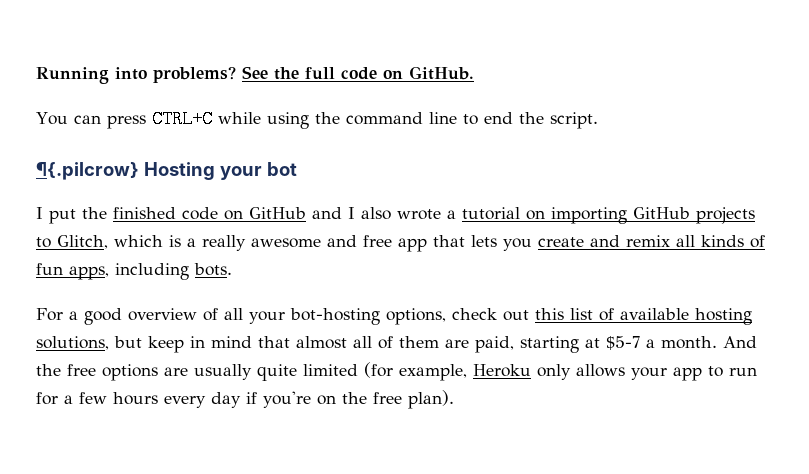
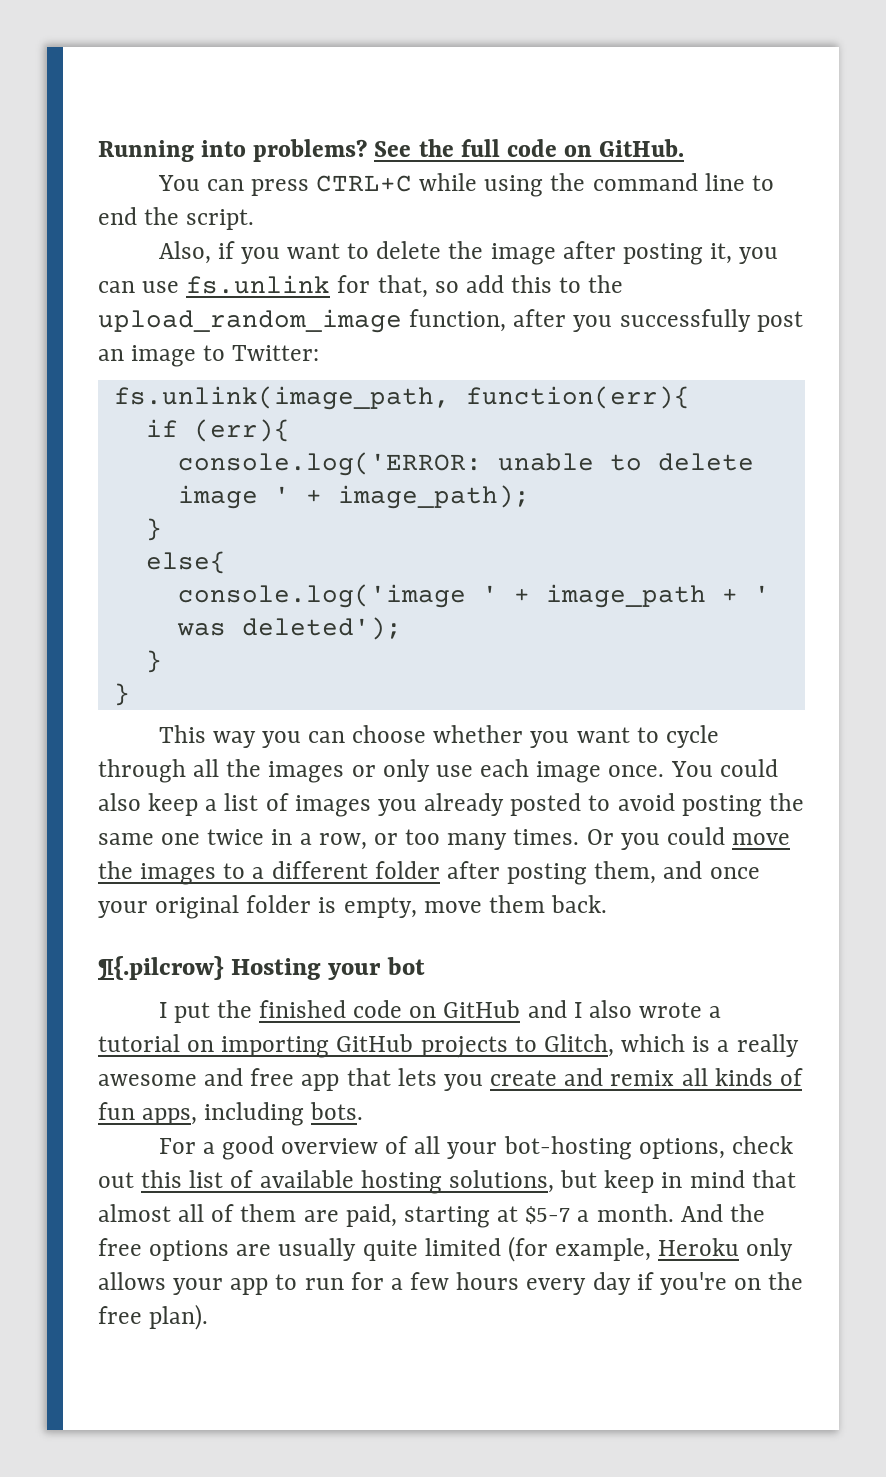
(598, 120) none -> [158,241,779,265] [98,275,624,298] [98,309,803,333] [98,345,320,367] [113,386,690,410] [145,419,290,442] [177,452,754,476] [177,485,530,509] [145,518,162,541] [145,551,226,574] [177,584,770,608] [176,617,402,640] [145,650,162,673] [113,683,130,706] [158,725,719,748] [98,759,778,783] [98,793,804,817] [98,827,791,850] [98,861,760,885] [98,895,608,919] // Also, if you want to delete the image after posting it, you can use fs.unlink for that, so add this to the upload_random_image function, after you successfully post an image to Twitter: // fs.unlink(image_path, function(err){ // if (err){ // console.log('ERROR: unable to delete image ' + image_path); // } // else{ // console.log('image ' + image_path + ' was deleted'); // } // } // This way you can choose whether you want to cycle through all the images or only use each image once. You could also keep a list of images you already posted to avoid posting the same one twice in a row, or too many times. Or you could move the images to a different folder after posting them, and once your original folder is empty, move them back.

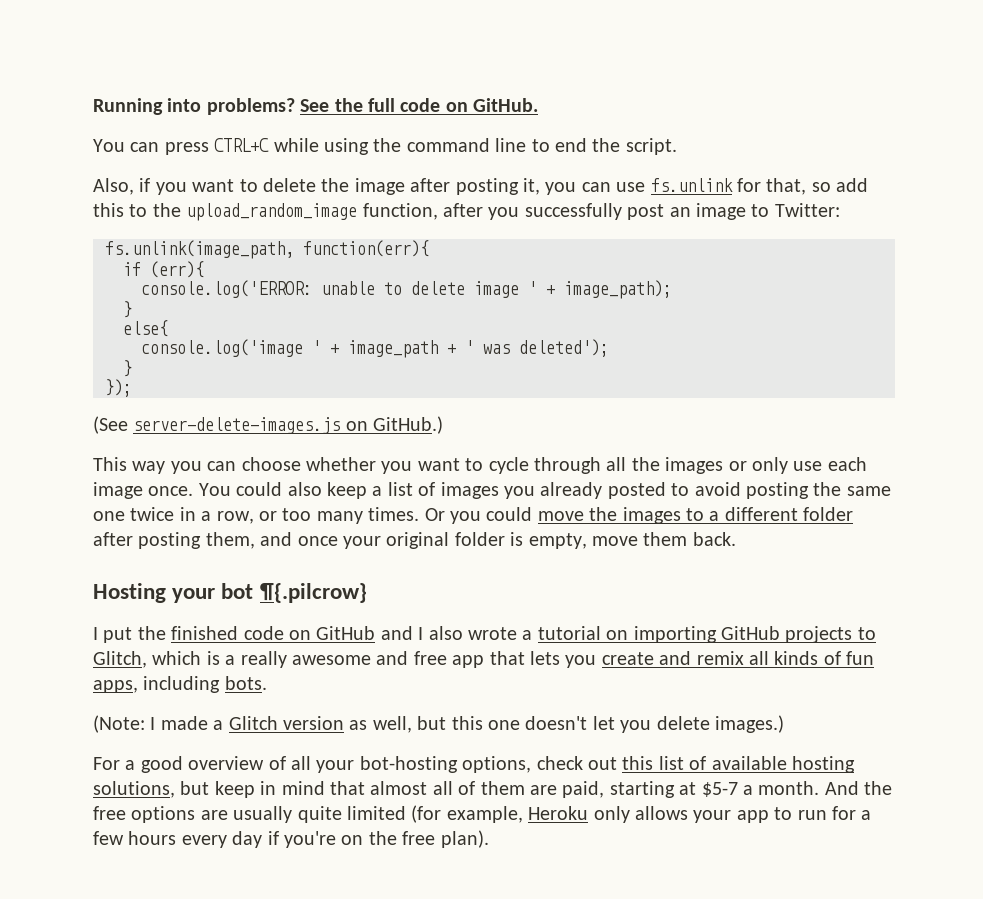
[113,683,130,706] } -> [105,379,132,397] [93,416,444,434] }); // (See server-delete-images.js on GitHub.)
[98,956,224,980] ¶{.pilcrow} -> (736, 539) none
(425, 966) none -> [259,583,367,603] ¶{.pilcrow}
(364, 1111) none -> [93,715,784,733] // (Note: I made a Glitch version as well, but this one doesn't let you delete images.)

